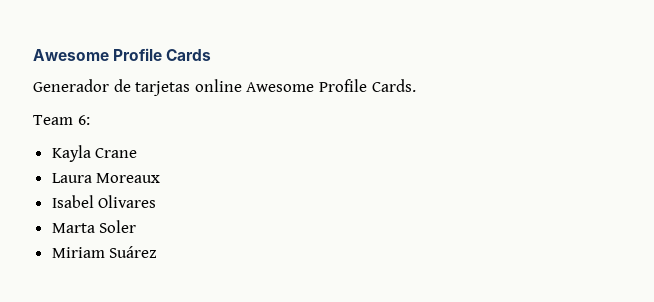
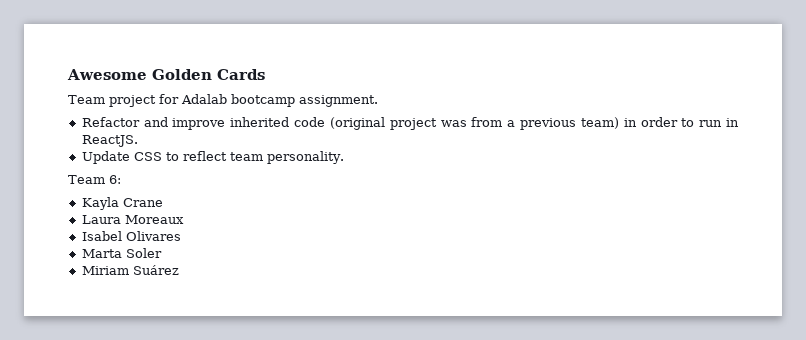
[33,48,163,61] Awesome Profile -> [67,69,212,80] Awesome Golden
[33,79,416,96] Generador de tarjetas online Awesome Profile Cards. -> [68,94,378,107] [81,117,739,130] [81,135,138,147] [81,151,344,164] Team project for Adalab bootcamp assignment. // Refactor and improve inherited code (original project was from a previous team) in order to run in ReactJS. // Update CSS to reflect team personality.

